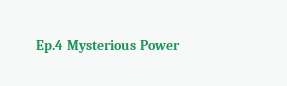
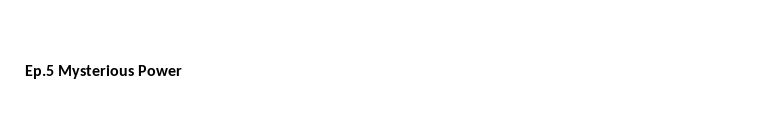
[36,40,63,53] Ep.4 -> [25,65,54,79] Ep.5

